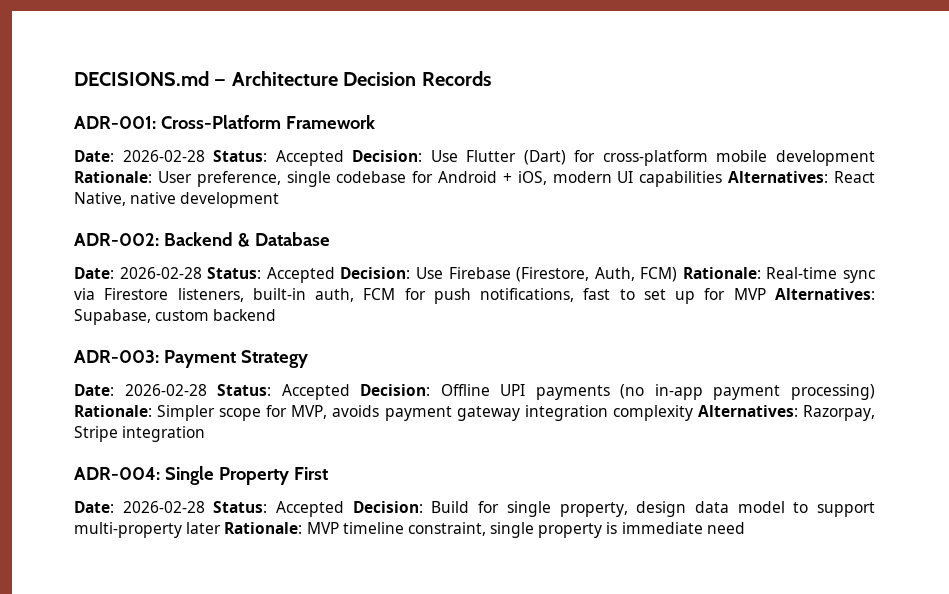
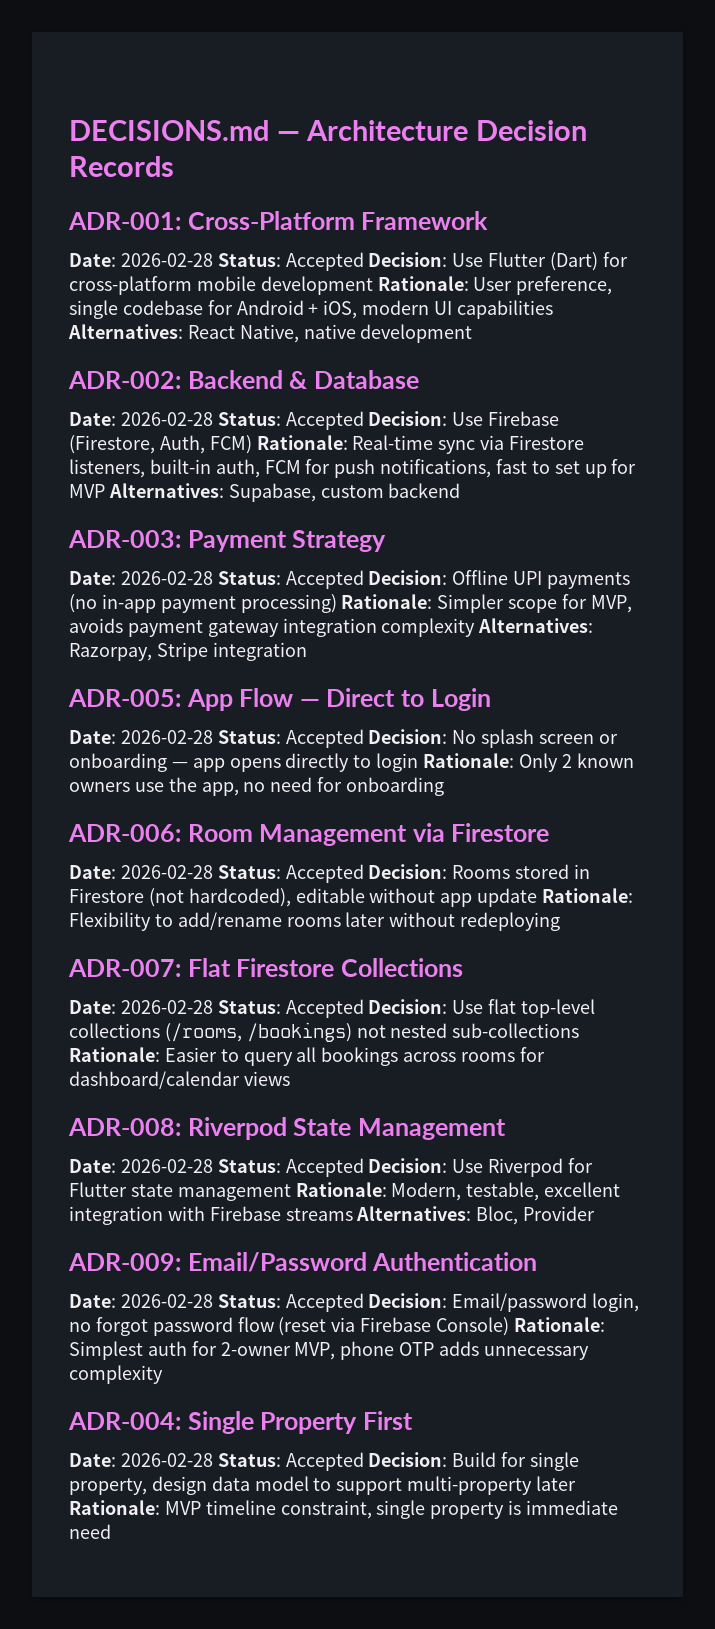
(206, 434) none -> [68,688,491,711] [69,729,618,748] [69,753,634,772] [69,777,445,796] [68,823,550,846] [69,864,591,883] [69,888,634,907] [69,912,561,931] [68,958,463,977] [69,999,596,1018] [69,1022,580,1042] [69,1047,545,1066] [69,1071,290,1089] [68,1117,506,1140] [69,1158,594,1177] [69,1182,621,1201] [69,1206,596,1225] [68,1252,538,1272] [69,1293,640,1312] [69,1317,605,1336] [69,1341,589,1360] [69,1365,163,1384] // ADR-005: App Flow — Direct to Login // Date: 2026-02-28 Status: Accepted Decision: No splash screen or onboarding — app opens directly to login Rationale: Only 2 known owners use the app, no need for onboarding // ADR-006: Room Management via Firestore // Date: 2026-02-28 Status: Accepted Decision: Rooms stored in Firestore (not hardcoded), editable without app update Rationale: Flexibility to add/rename rooms later without redeploying // ADR-007: Flat Firestore Collections // Date: 2026-02-28 Status: Accepted Decision: Use flat top-level collections (/rooms, /bookings) not nested sub-collections Rationale: Easier to query all bookings across rooms for dashboard/calendar views // ADR-008: Riverpod State Management // Date: 2026-02-28 Status: Accepted Decision: Use Riverpod for Flutter state management Rationale: Modern, testable, excellent integration with Firebase streams Alternatives: Bloc, Provider // ADR-009: Email/Password Authentication // Date: 2026-02-28 Status: Accepted Decision: Email/password login, no forgot password flow (reset via Firebase Console) Rationale: Simplest auth for 2-owner MVP, phone OTP adds unnecessary complexity

